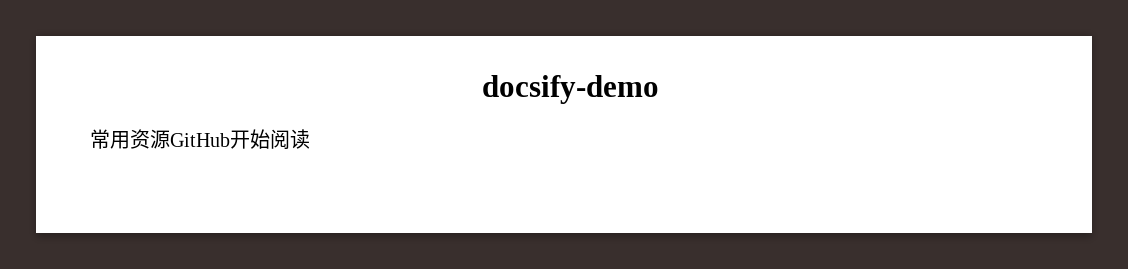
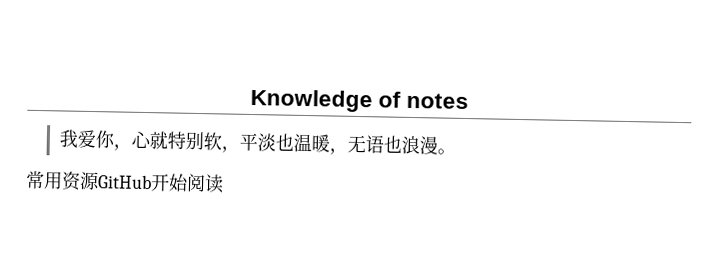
[481,75,659,104] docsify-demo -> [249,88,470,113] [58,129,456,155] Knowledge of notes // 我爱你，心就特别软，平淡也温暖，无语也浪漫。

